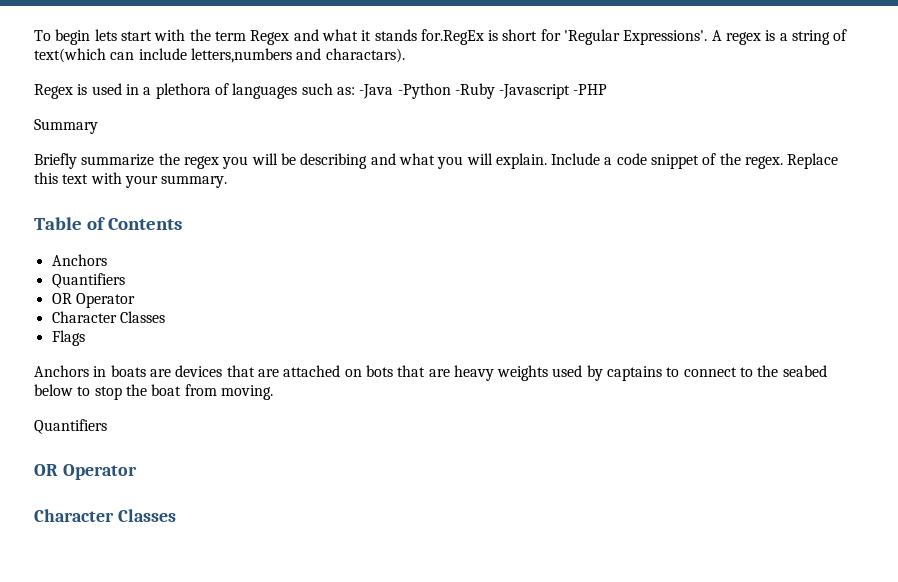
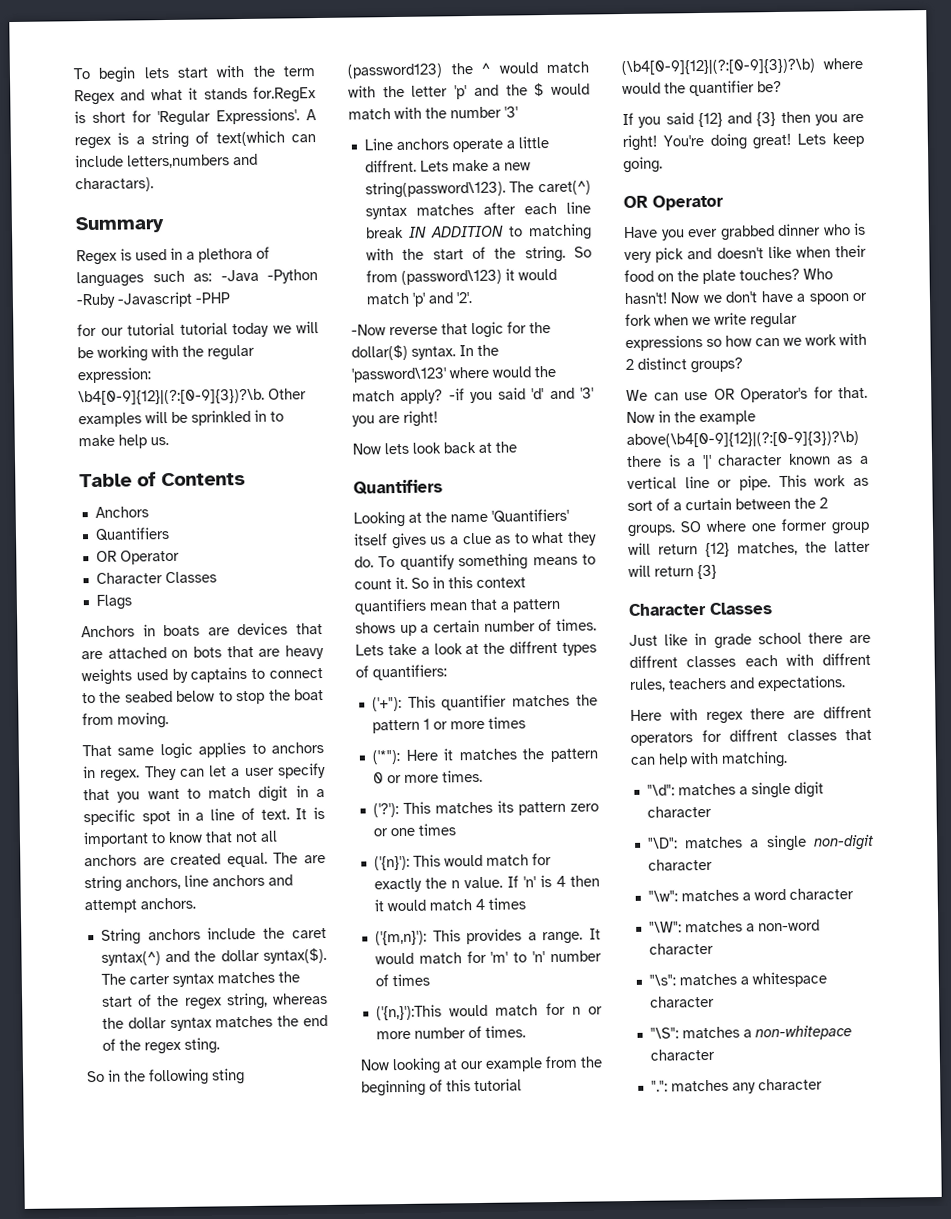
(405, 55) none -> [75,216,165,234] // Summary
[34,119,98,134] [34,153,839,169] [34,172,228,188] Summary // Briefly summarize the regex you will be describing and what you will explain. Include a code snippet of the regex. Replace this text with your summary. -> [77,321,319,338] [77,344,255,362] [77,367,151,384] [78,388,307,406] [78,409,284,428] [78,434,169,449] for our tutorial tutorial today we will be working with the regular expression: \b4[0-9]{12}|(?:[0-9]{3})?\b. Other examples will be sprinkled in to make help us.
[34,419,107,434] [34,464,137,480] [34,509,176,522] Quantifiers // OR Operator // Character Classes -> [82,741,324,760] [83,762,326,782] [83,785,325,803] [83,806,325,826] [83,830,278,848] [84,852,326,868] [84,874,293,893] [84,897,196,914] [100,926,327,945] [100,947,327,966] [100,971,300,988] [101,992,328,1010] [101,1014,328,1032] [101,1037,220,1055] [87,1068,245,1086] [347,61,589,79] [348,83,590,100] [348,106,518,120] [363,135,549,153] [364,159,531,173] [364,180,591,199] [364,201,591,220] [364,223,592,241] [365,245,592,263] [365,268,557,285] [365,292,472,307] [351,321,551,339] [351,344,499,361] [351,365,556,383] [352,387,594,404] [352,410,438,427] [352,441,517,455] [353,479,443,495] [353,508,569,528] [353,531,597,550] [354,553,596,571] [354,576,526,590] [354,598,561,615] [355,618,597,636] [355,640,597,656] [355,664,447,681] [371,694,598,712] [371,716,526,734] [371,748,598,765] [372,769,483,784] [372,800,599,818] [372,823,456,837] [373,853,552,871] [373,875,600,893] [373,897,526,912] [374,928,601,946] [374,950,602,965] [374,973,430,987] [375,1002,603,1021] [375,1025,526,1040] [360,1055,603,1075] [361,1078,522,1097] [621,57,863,76] [622,80,782,97] [622,111,864,128] [622,132,864,152] [623,156,663,174] [623,194,724,211] [624,222,866,241] [624,244,867,264] [624,268,833,284] [624,290,867,305] [625,312,798,329] [625,332,867,352] [625,357,743,374] [626,386,868,403] [626,410,756,426] [626,430,859,449] [627,453,869,470] [627,474,869,491] [627,497,828,511] [627,518,870,537] [628,540,871,557] [628,564,717,580] [628,602,773,616] [629,632,871,649] [629,652,871,668] [629,675,846,692] [630,705,872,724] [630,728,872,746] [630,750,788,768] [646,781,824,799] [646,805,712,818] [647,834,874,852] [647,858,713,871] [647,888,854,902] [648,919,820,933] [648,942,714,955] [648,971,827,988] [649,995,715,1008] [649,1025,852,1041] [649,1048,715,1061] [650,1078,823,1094] That same logic applies to anchors in regex. They can let a user specify that you want to match digit in a specific spot in a line of text. It is important to know that not all anchors are created equal. The are string anchors, line anchors and attempt anchors. // String anchors include the caret syntax(^) and the dollar syntax($). The carter syntax matches the start of the regex string, whereas the dollar syntax matches the end of the regex sting. // So in the following sting (password123) the ^ would match with the letter 'p' and the $ would match with the number '3' // Line anchors operate a little diffrent. Lets make a new string(password\123). The caret(^) syntax matches after each line break IN ADDITION to matching with the start of the string. So from (password\123) it would match 'p' and '2'. // -Now reverse that logic for the dollar($) syntax. In the 'password\123' where would the match apply? -if you said 'd' and '3' you are right! // Now lets look back at the // Quantifiers // Looking at the name 'Quantifiers' itself gives us a clue as to what they do. To quantify something means to count it. So in this context quantifiers mean that a pattern shows up a certain number of times. Lets take a look at the diffrent types of quantifiers: // ('+"): This quantifier matches the pattern 1 or more times // ('*"): Here it matches the pattern 0 or more times. // ('?'): This matches its pattern zero or one times // ('{n}'): This would match for exactly the n value. If 'n' is 4 then it would match 4 times // ('{m,n}'): This provides a range. It would match for 'm' to 'n' number of times // ('{n,}'):This would match for n or more number of times. // Now looking at our example from the beginning of this tutorial (\b4[0-9]{12}|(?:[0-9]{3})?\b) where would the quantifier be? // If you said {12} and {3} then you are right! You're doing great! Lets keep going. // OR Operator // Have you ever grabbed dinner who is very pick and doesn't like when their food on the plate touches? Who hasn't! Now we don't have a spoon or fork when we write regular expressions so how can we work with 2 distinct groups? // We can use OR Operator's for that. Now in the example above(\b4[0-9]{12}|(?:[0-9]{3})?\b) there is a '|' character known as a vertical line or pipe. This work as sort of a curtain between the 2 groups. SO where one former group will return {12} matches, the latter will return {3} // Character Classes // Just like in grade school there are diffrent classes each with diffrent rules, teachers and expectations. // Here with regex there are diffrent operators for diffrent classes that can help with matching. // "\d": matches a single digit character // "\D": matches a single non-digit character // "\w": matches a word character // "\W": matches a non-word character // "\s": matches a whitespace character // "\S": matches a non-whitepace character // ".": matches any character

